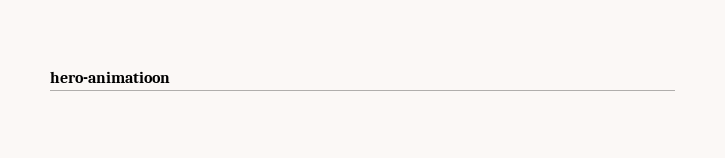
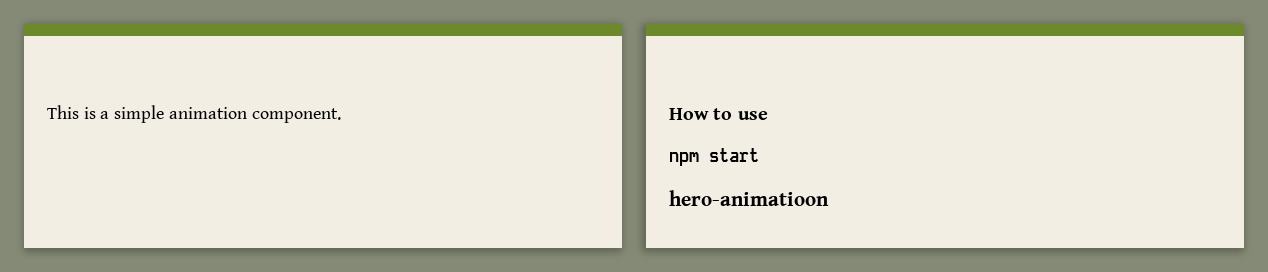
(50, 77) none -> [47,105,341,123] [669,108,768,120] [669,148,759,166] This is a simple animation component. // How to use // npm start //

